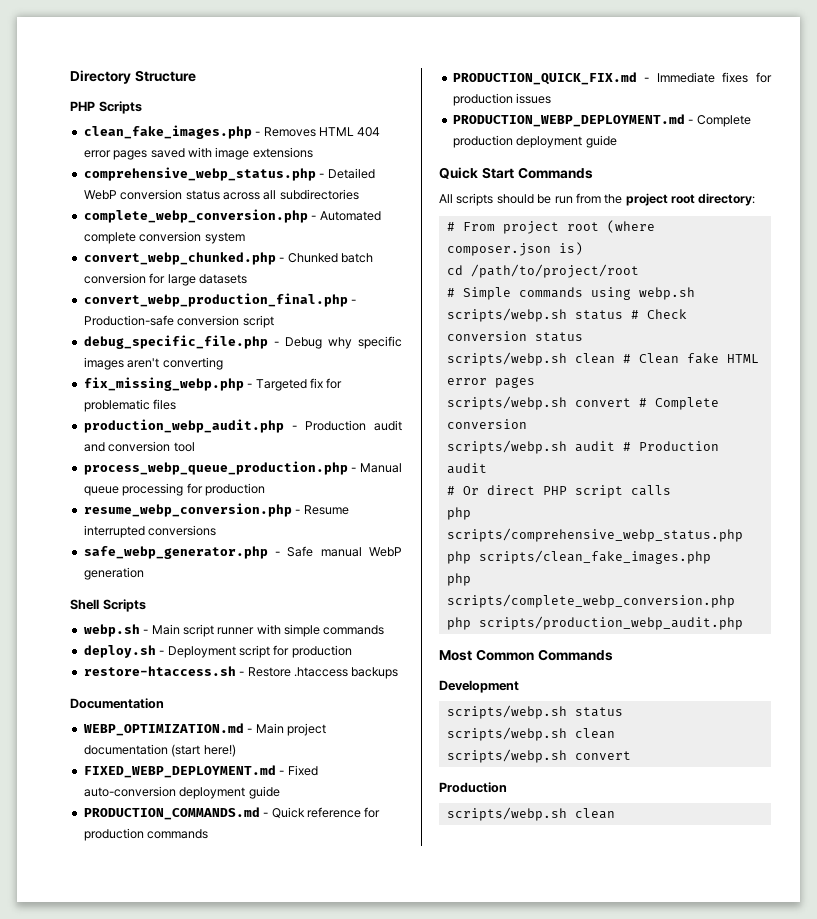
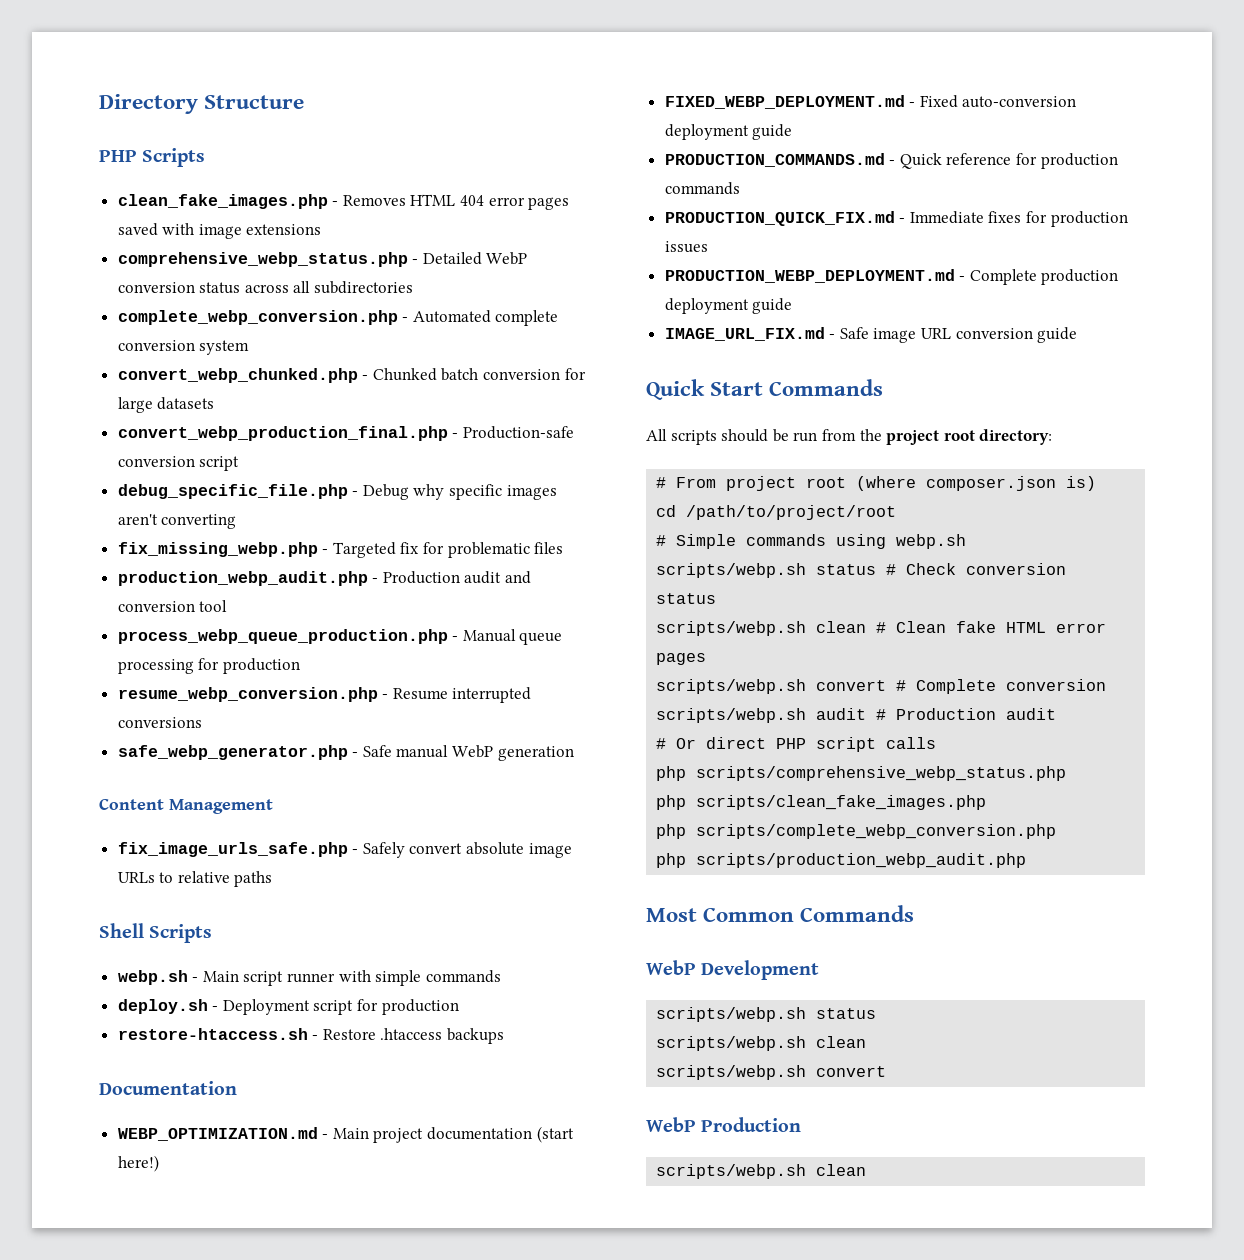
(144, 573) none -> [99,799,273,814] [117,842,572,858] [117,871,273,887] // Content Management // fix_image_urls_safe.php - Safely convert absolute image URLs to relative paths
(617, 141) none -> [664,327,1078,343] // IMAGE_URL_FIX.md - Safe image URL conversion guide
(613, 655) none -> [646,960,696,975] WebP
(631, 755) none -> [646,1117,696,1132] WebP

